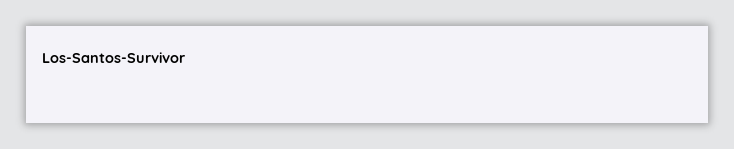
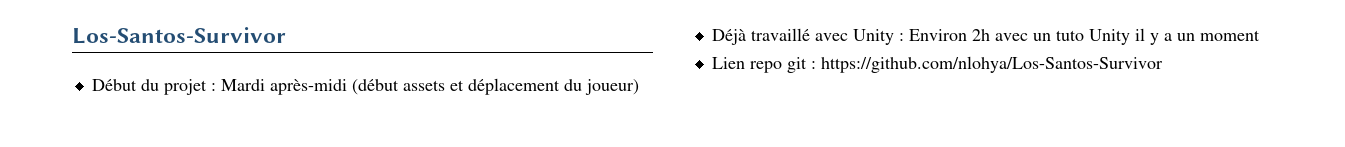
(185, 57) none -> [91,78,639,95] [711,28,1260,45] [711,56,1163,73] // Début du projet : Mardi après-midi (début assets et déplacement du joueur) // Déjà travaillé avec Unity : Environ 2h avec un tuto Unity il y a un moment // Lien repo git : https://github.com/nlohya/Los-Santos-Survivor

